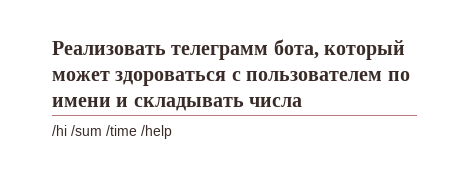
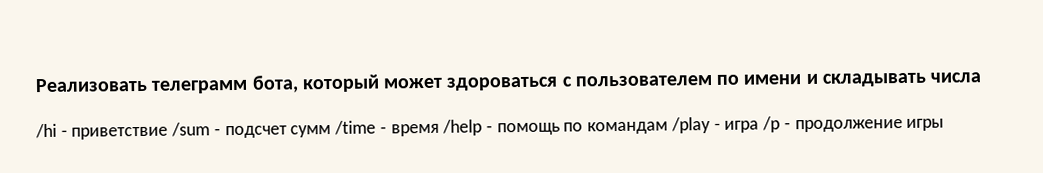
[71,125,172,139] /sum /time /help -> [60,116,945,140] - приветствие /sum - подсчет сумм /time - время /help - помощь по командам /play - игра /p - продолжение игры

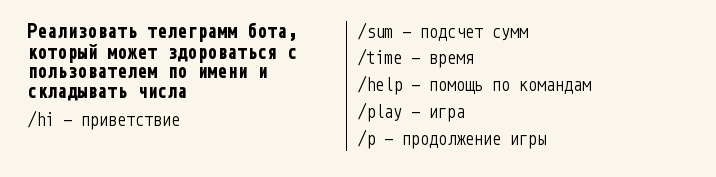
(169, 133) none -> (180, 123) //
(332, 131) none -> (528, 34) //
(440, 130) none -> (474, 61) //
(669, 128) none -> (591, 87) //
(760, 126) none -> (465, 115) //

